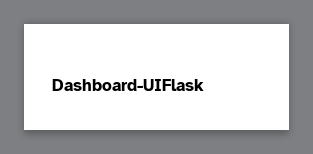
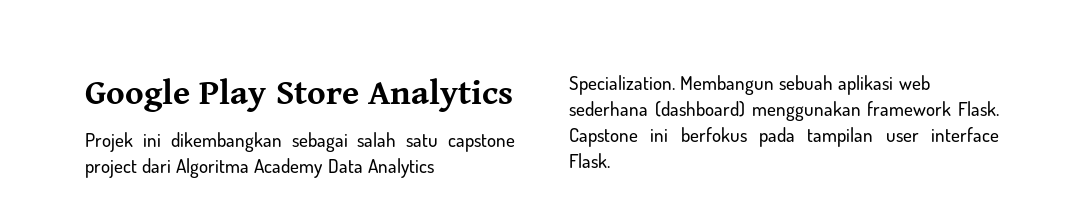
[52,79,204,91] Dashboard-UIFlask -> [85,78,514,112] [85,132,515,152] [85,158,434,178] [569,75,930,95] [569,101,999,121] [569,127,999,147] [569,153,610,168] Google Play Store Analytics // Projek ini dikembangkan sebagai salah satu capstone project dari Algoritma Academy Data Analytics Specialization. Membangun sebuah aplikasi web sederhana (dashboard) menggunakan framework Flask. Capstone ini berfokus pada tampilan user interface Flask.

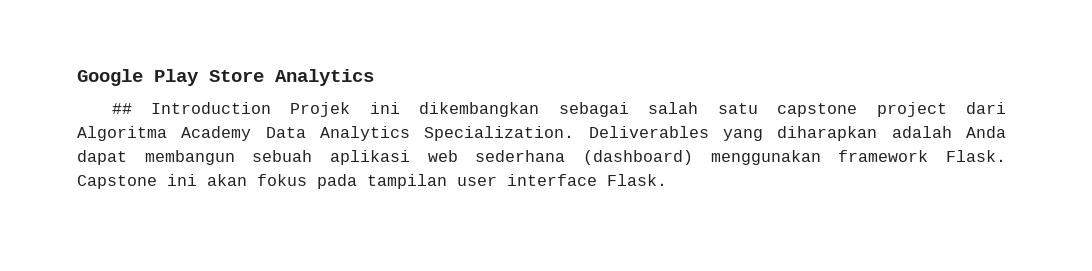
(514, 95) none -> [111,102,271,114] ## Introduction
[680,75,775,95] Membangun -> [588,126,1007,141] [77,150,235,165] Deliverables yang diharapkan adalah Anda dapat membangun
[680,127,747,142] berfokus -> [207,174,307,186] akan fokus

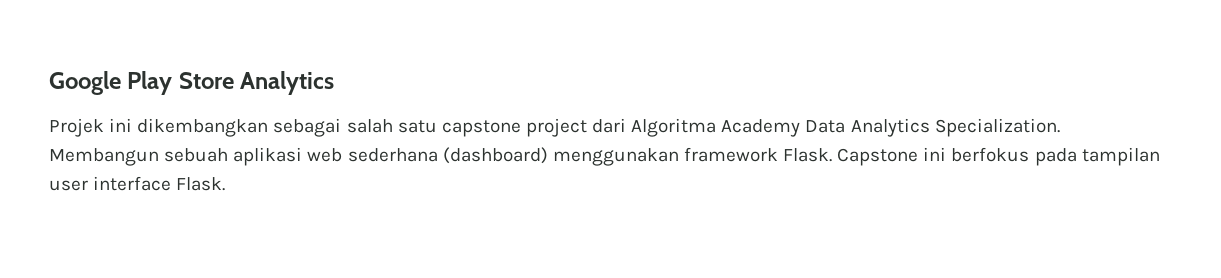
[111,102,271,114] ## Introduction -> (335, 83) none
[588,126,1007,141] [77,150,235,165] Deliverables yang diharapkan adalah Anda dapat membangun -> [49,148,159,166] Membangun
[207,174,307,186] akan fokus -> [951,147,1030,162] berfokus

